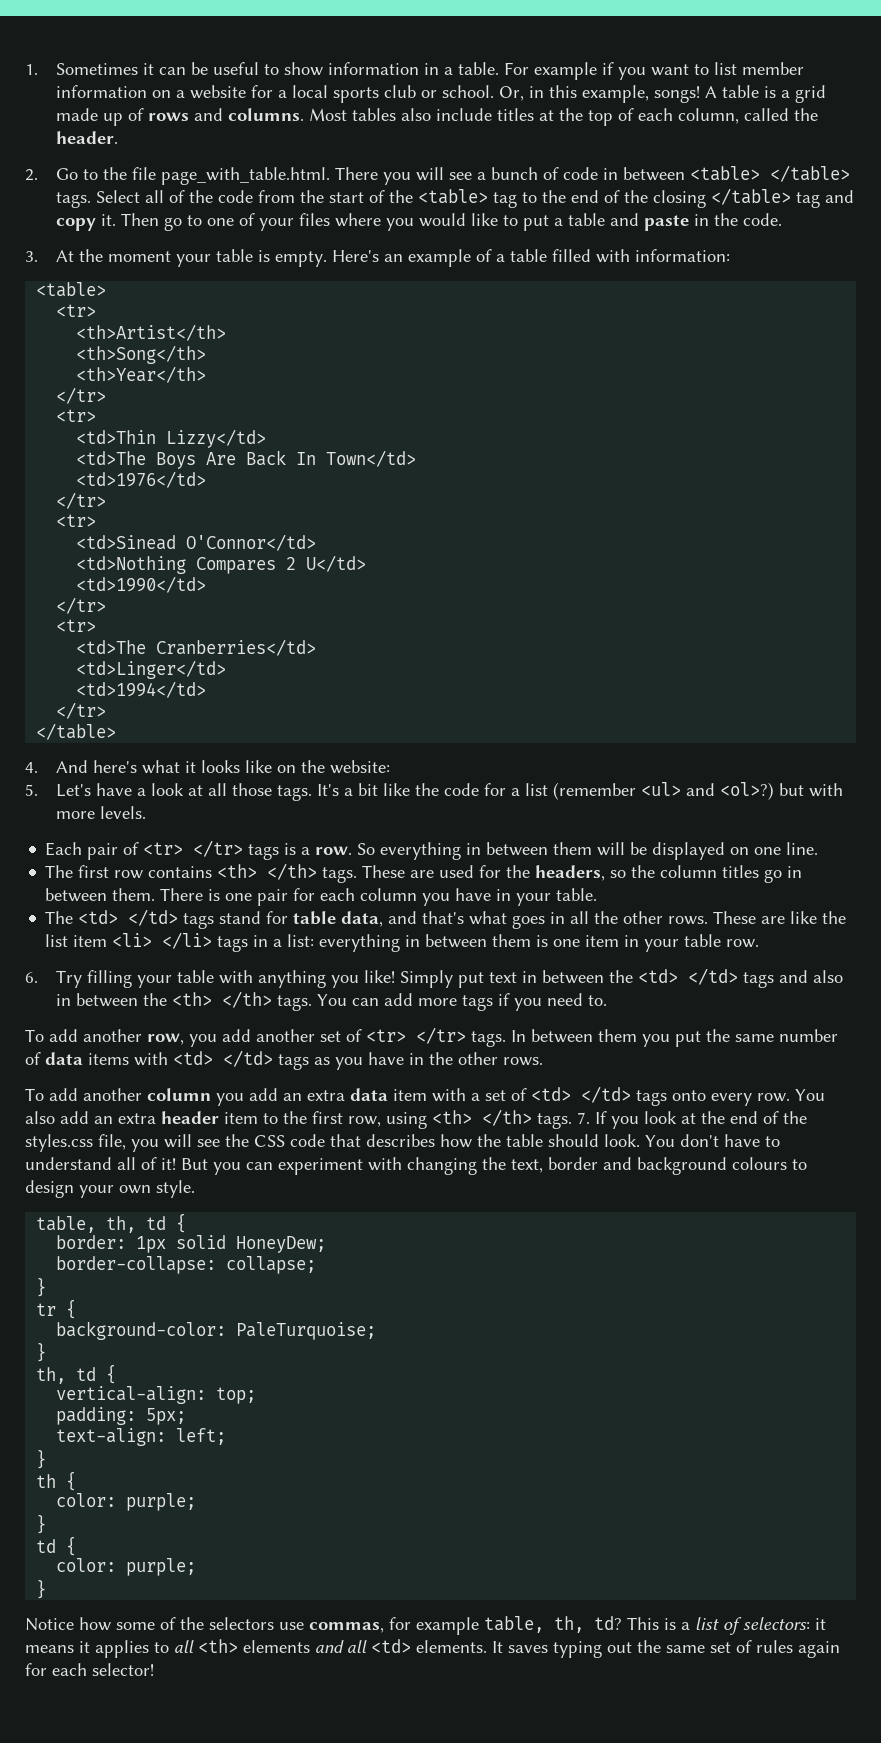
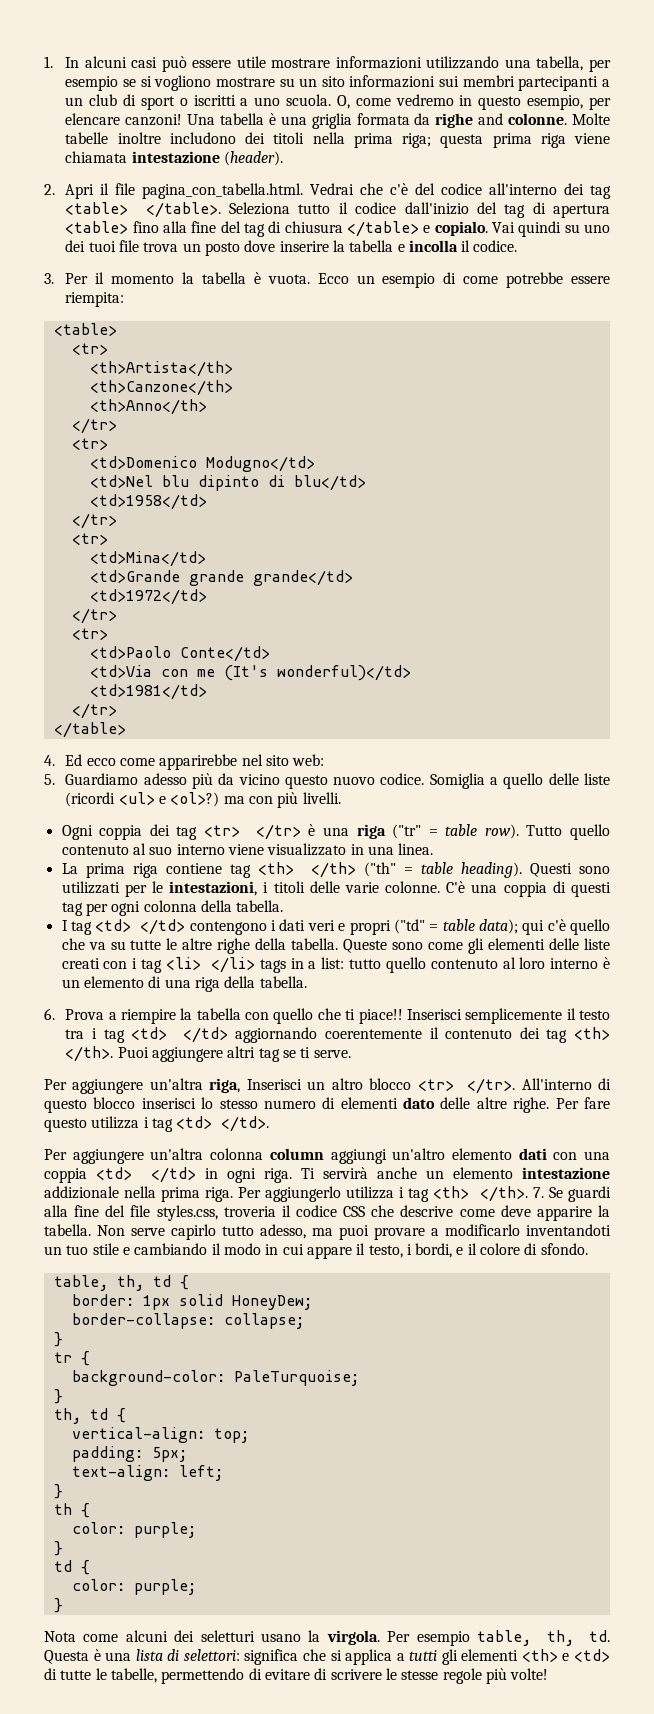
[56,62,805,80] [56,85,827,103] [56,108,819,126] [56,131,119,144] [25,165,851,185] [56,188,855,208] [56,213,783,231] [25,249,731,267] Sometimes it can be useful to show information in a table. For example if you want to list member information on a website for a local sports club or school. Or, in this example, songs! A table is a grid made up of rows and columns. Most tables also include titles at the top of each column, called the header. // 2. Go to the file page_with_table.html. There you will see a bunch of code in between <table> </table> tags. Select all of the code from the start of the <table> tag to the end of the closing </table> tag and copy it. Then go to one of your files where you would like to put a table and paste in the code. // 3. At the moment your table is empty. Here's an example of a table filled with information: -> [65,56,611,72] [65,75,610,91] [65,94,611,110] [65,113,610,129] [65,132,610,148] [65,151,283,166] [44,183,612,199] [65,202,610,218] [65,221,610,237] [65,240,518,256] [44,272,610,288] [65,292,125,307] In alcuni casi può essere utile mostrare informazioni utilizzando una tabella, per esempio se si vogliono mostrare su un sito informazioni sui membri partecipanti a un club di sport o iscritti a uno scuola. O, come vedremo in questo esempio, per elencare canzoni! Una tabella è una griglia formata da righe and colonne. Molte tabelle inoltre includono dei titoli nella prima riga; questa prima riga viene chiamata intestazione (header). // 2. Apri il file pagina_con_tabella.html. Vedrai che c'è del codice all'interno dei tag <table> </table>. Seleziona tutto il codice dall'inizio del tag di apertura <table> fino alla fine del tag di chiusura </table> e copialo. Vai quindi su uno dei tuoi file trova un posto dove inserire la tabella e incolla il codice. // 3. Per il momento la tabella è vuota. Ecco un esempio di come potrebbe essere riempita:
[76,324,227,341] [76,345,207,364] [76,366,207,383] [56,387,107,404] [56,409,97,422] [76,429,267,448] [76,450,417,469] [76,471,207,488] [56,492,107,509] [56,514,97,527] [76,534,317,551] [76,555,367,574] [76,576,207,593] [56,597,107,614] [56,619,97,632] [76,639,317,656] [76,660,227,679] [76,681,207,698] [56,702,107,719] [36,723,117,740] [25,760,391,774] [25,782,844,801] [56,806,147,819] [45,840,819,860] [45,863,803,883] [45,888,598,906] [45,909,847,929] [45,934,108,947] <th>Artist</th> // <th>Song</th> // <th>Year</th> // </tr> // <tr> // <td>Thin Lizzy</td> // <td>The Boys Are Back In Town</td> // <td>1976</td> // </tr> // <tr> // <td>Sinead O'Connor</td> // <td>Nothing Compares 2 U</td> // <td>1990</td> // </tr> // <tr> // <td>The Cranberries</td> // <td>Linger</td> // <td>1994</td> // </tr> // </table> // 4. And here's what it looks like on the website: // 5. Let's have a look at all those tags. It's a bit like the code for a list (remember <ul> and <ol>?) but with more levels. // Each pair of <tr> </tr> tags is a row. So everything in between them will be displayed on one line. // The first row contains <th> </th> tags. These are used for the headers, so the column titles go in between them. There is one pair for each column you have in your table. // The <td> </td> tags stand for table data, and that's what goes in all the other rows. These are like the list item -> [89,361,233,377] [89,380,233,396] [89,399,207,415] [71,418,117,434] [71,438,108,450] [89,456,315,472] [89,475,366,491] [89,494,207,510] [71,513,117,529] [71,533,108,545] [89,551,206,567] [89,570,353,586] [89,589,207,605] [71,608,117,624] [71,628,108,640] [89,646,270,662] [89,665,411,681] [89,684,207,700] [71,703,117,719] [53,722,126,738] [44,754,325,770] [44,773,610,789] [65,792,341,808] [61,824,610,840] [61,843,434,856] [61,862,611,878] [61,881,611,897] [61,900,284,916] [61,919,611,935] [61,938,610,954] [61,958,163,973] <th>Artista</th> // <th>Canzone</th> // <th>Anno</th> // </tr> // <tr> // <td>Domenico Modugno</td> // <td>Nel blu dipinto di blu</td> // <td>1958</td> // </tr> // <tr> // <td>Mina</td> // <td>Grande grande grande</td> // <td>1972</td> // </tr> // <tr> // <td>Paolo Conte</td> // <td>Via con me (It's wonderful)</td> // <td>1981</td> // </tr> // </table> // 4. Ed ecco come apparirebbe nel sito web: // 5. Guardiamo adesso più da vicino questo nuovo codice. Somiglia a quello delle liste (ricordi <ul> e <ol>?) ma con più livelli. // Ogni coppia dei tag <tr> </tr> è una riga ("tr" = table row). Tutto quello contenuto al suo interno viene visualizzato in una linea. // La prima riga contiene tag <th> </th> ("th" = table heading). Questi sono utilizzati per le intestazioni, i titoli delle varie colonne. C'è una coppia di questi tag per ogni colonna della tabella. // I tag <td> </td> contengono i dati veri e propri ("td" = table data); qui c'è quello che va su tutte le altre righe della tabella. Queste sono come gli elementi delle liste creati con i tag
[319,934,760,952] [25,968,844,988] [56,991,608,1011] [25,1027,838,1047] [25,1050,543,1070] [25,1086,825,1106] [25,1109,807,1129] [25,1134,780,1152] [25,1157,807,1175] [25,1180,195,1198] everything in between them is one item in your table row. // 6. Try filling your table with anything you like! Simply put text in between the <td> </td> tags and also in between the <th> </th> tags. You can add more tags if you need to. // To add another row, you add another set of <tr> </tr> tags. In between them you put the same number of data items with <td> </td> tags as you have in the other rows. // To add another column you add an extra data item with a set of <td> </td> tags onto every row. You also add an extra header item to the first row, using <th> </th> tags. 7. If you look at the end of the styles.css file, you will see the CSS code that describes how the table should look. You don't have to understand all of it! But you can experiment with changing the text, border and background colours to design your own style. -> [349,957,610,973] [61,976,307,992] [44,1008,610,1024] [65,1027,611,1043] [65,1046,351,1062] [44,1078,611,1094] [44,1097,610,1113] [44,1116,270,1132] [44,1148,610,1164] [44,1167,610,1183] [44,1186,611,1202] [44,1205,611,1221] [44,1224,611,1240] [44,1243,588,1259] tutto quello contenuto al loro interno è un elemento di una riga della tabella. // 6. Prova a riempire la tabella con quello che ti piace!! Inserisci semplicemente il testo tra i tag <td> </td> aggiornando coerentemente il contenuto dei tag <th> </th>. Puoi aggiungere altri tag se ti serve. // Per aggiungere un'altra riga, Inserisci un altro blocco <tr> </tr>. All'interno di questo blocco inserisci lo stesso numero di elementi dato delle altre righe. Per fare questo utilizza i tag <td> </td>. // Per aggiungere un'altra colonna column aggiungi un'altro elemento dati con una coppia <td> </td> in ogni riga. Ti servirà anche un elemento intestazione addizionale nella prima riga. Per aggiungerlo utilizza i tag <th> </th>. 7. Se guardi alla fine del file styles.css, troveria il codice CSS che descrive come deve apparire la tabella. Non serve capirlo tutto adesso, ma puoi provare a modificarlo inventandoti un tuo stile e cambiando il modo in cui appare il testo, i bordi, e il colore di sfondo.
[25,1616,826,1635] [25,1639,840,1658] [25,1663,154,1676] Notice how some of the selectors use commas, for example table, th, td? This is a list of selectors: it means it applies to all <th> elements and all <td> elements. It saves typing out the same set of rules again for each selector! -> [44,1630,610,1646] [44,1649,610,1665] [44,1668,549,1684] Nota come alcuni dei seletturi usano la virgola. Per esempio table, th, td. Questa è una lista di selettori: significa che si applica a tutti gli elementi <th> e <td> di tutte le tabelle, permettendo di evitare di scrivere le stesse regole più volte!

